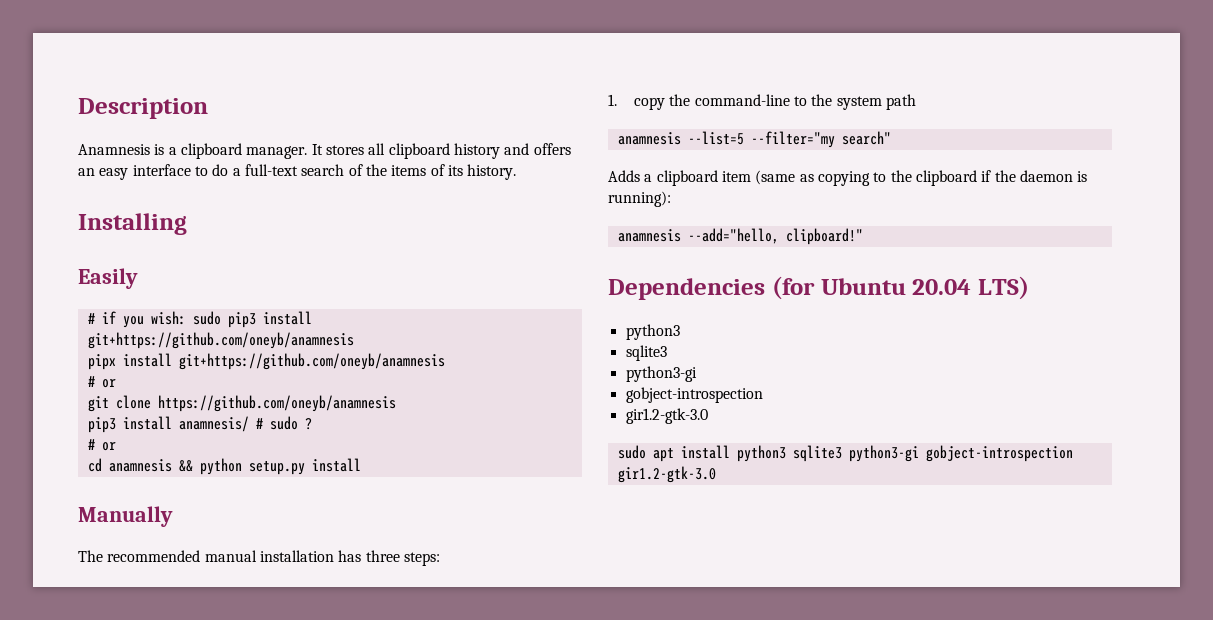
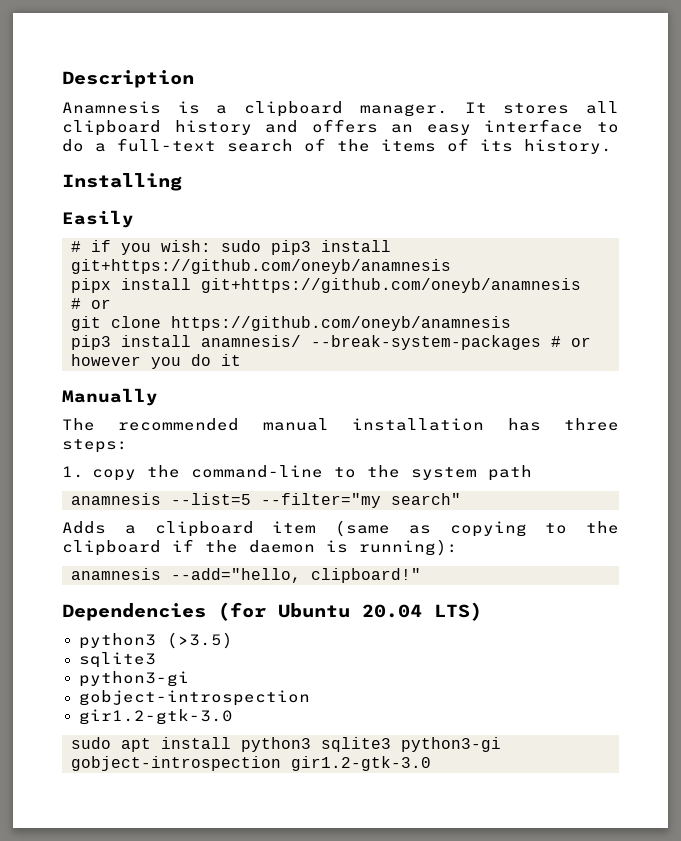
[255,416,312,430] [87,439,116,451] [87,458,361,475] # sudo ? // # or // cd anamnesis && python setup.py install -> [311,335,591,350] [71,354,241,369] --break-system-packages # or however you do it
(680, 332) none -> [166,632,233,649] (>3.5)

